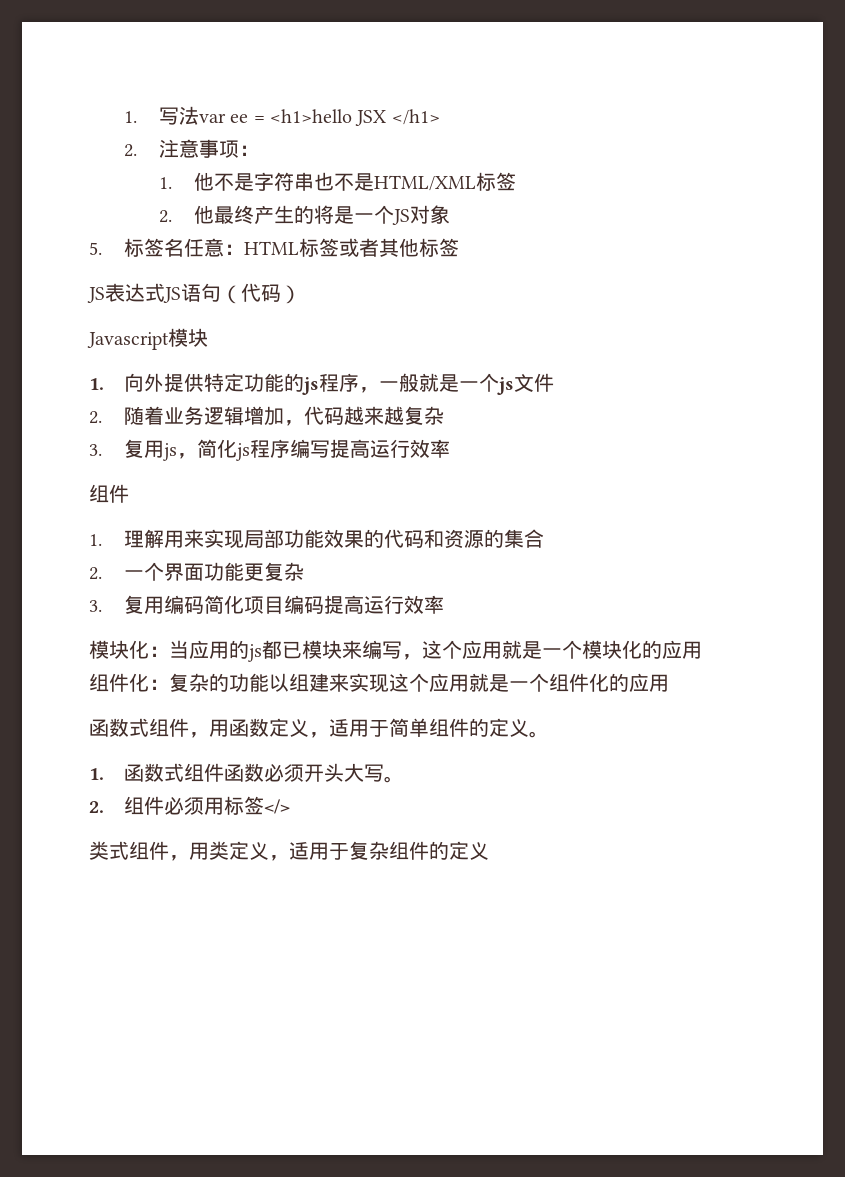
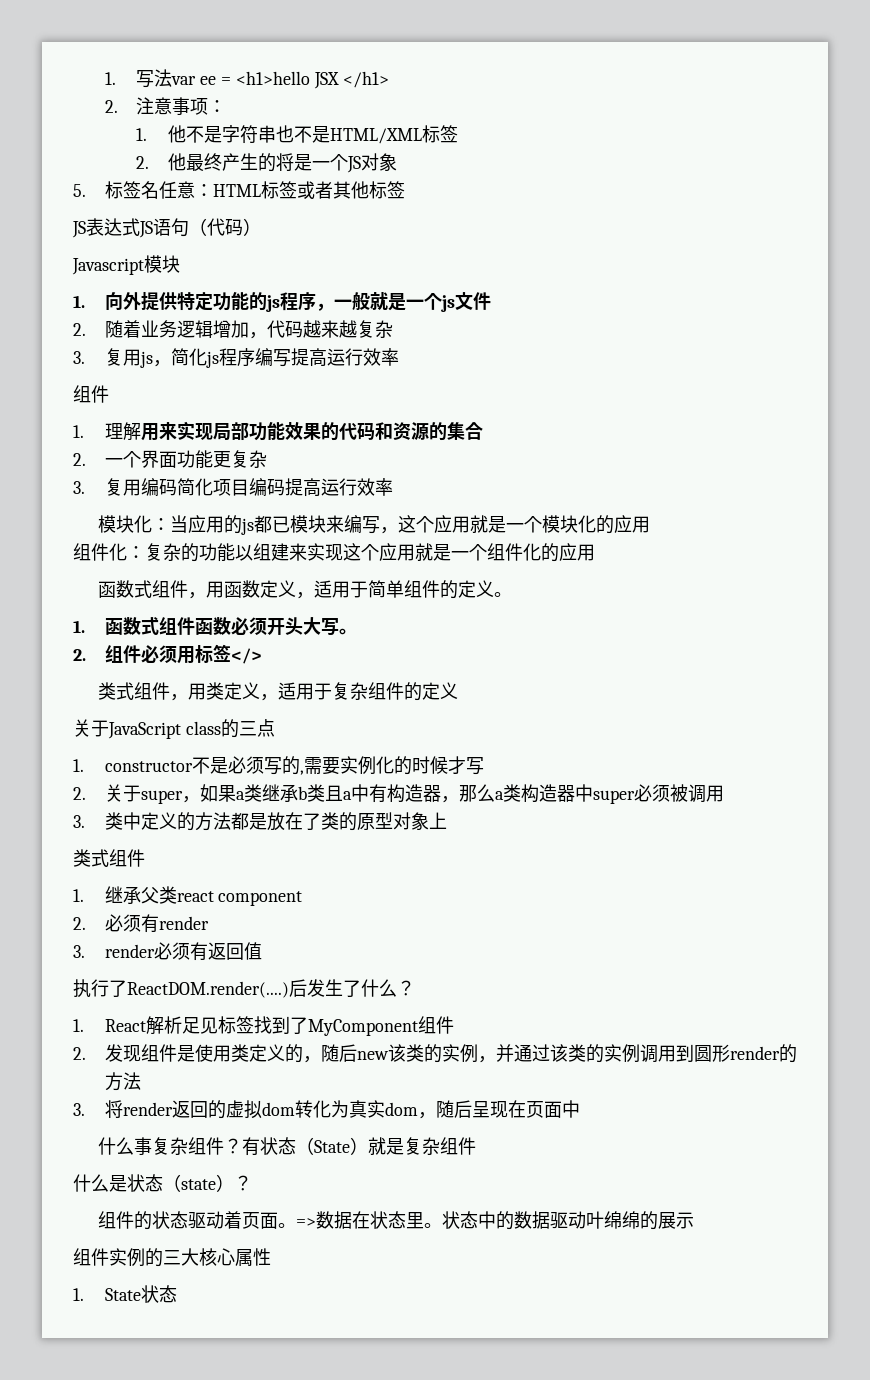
(489, 851) none -> [73,719,275,739] [73,756,484,775] [73,784,724,804] [73,812,447,831] [73,849,145,867] [73,886,303,906] [73,914,209,933] [73,942,262,961] [73,979,415,998] [73,1016,454,1036] [73,1044,797,1063] [104,1072,141,1091] [73,1100,580,1119] [97,1137,476,1156] [73,1174,252,1192] [97,1211,694,1230] [73,1248,271,1267] [73,1285,177,1303] // 关于JavaScript class的三点 // 1. constructor不是必须写的,需要实例化的时候才写 // 2.关于super，如果a类继承b类且a中有构造器，那么a类构造器中super必须被调用 // 3.类中定义的方法都是放在了类的原型对象上 // 类式组件 // 1.继承父类react component // 2.必须有render // 3. render必须有返回值 // 执行了ReactDOM.render(....)后发生了什么？ // 1. React解析足见标签找到了MyComponent组件 // 2.发现组件是使用类定义的，随后new该类的实例，并通过该类的实例调用到圆形render的方法 // 3.将render返回的虚拟dom转化为真实dom，随后呈现在页面中 // 什么事复杂组件？有状态（State）就是复杂组件 // 什么是状态（state）？ // 组件的状态驱动着页面。=>数据在状态里。状态中的数据驱动叶绵绵的展示 // 组件实例的三大核心属性 // 1. State状态

